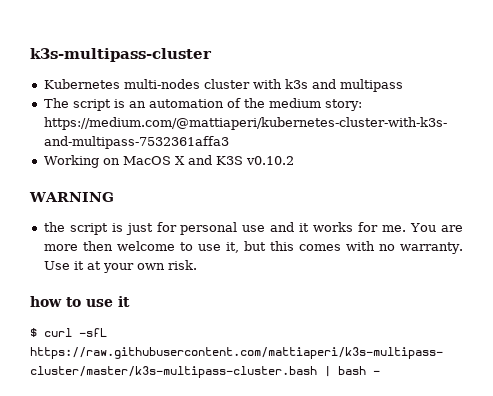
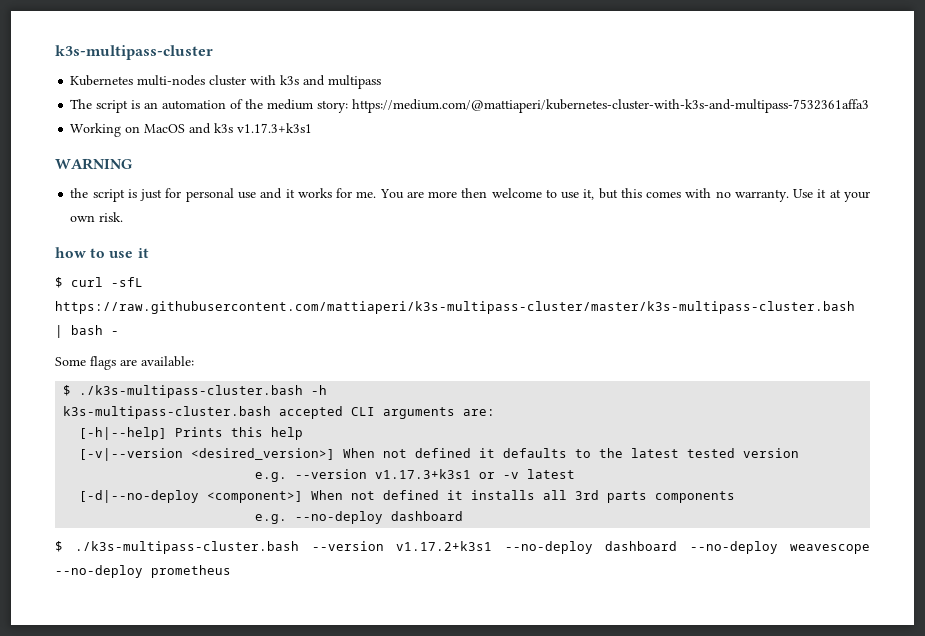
[174,155,294,165] X and K3S v0.10.2 -> [189,123,313,134] and k3s v1.17.3+k3s1
(380, 372) none -> [55,356,194,370] [63,385,328,398] [63,406,496,419] [79,427,304,440] [79,448,800,461] [255,469,576,482] [79,490,736,503] [255,511,464,524] [55,541,871,554] [55,565,231,578] // Some flags are available: // $ ./k3s-multipass-cluster.bash -h // k3s-multipass-cluster.bash accepted CLI arguments are: // [-h|--help] Prints this help // [-v|--version <desired_version>] When not defined it defaults to the latest tested version // e.g. --version v1.17.3+k3s1 or -v latest // [-d|--no-deploy <component>] When not defined it installs all 3rd parts components // e.g. --no-deploy dashboard // $ ./k3s-multipass-cluster.bash --version v1.17.2+k3s1 --no-deploy dashboard --no-deploy weavescope --no-deploy prometheus

